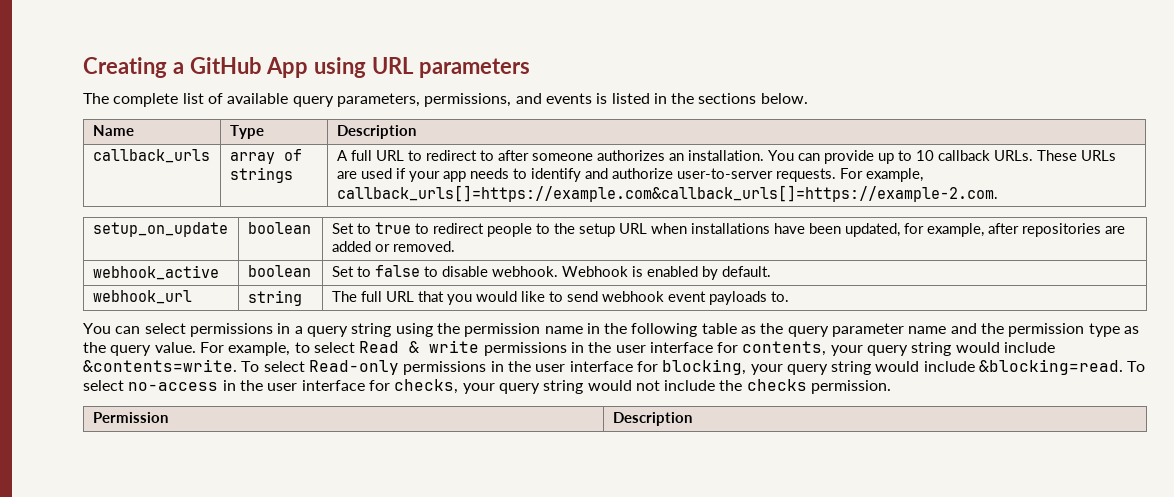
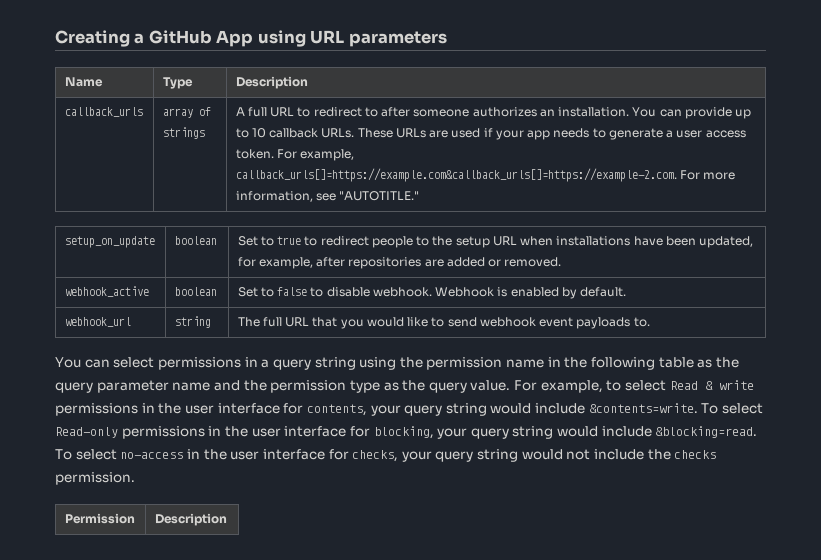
[83,93,808,107] // The complete list of available query parameters, permissions, and events is listed in the sections below. -> (447, 39) none
[530,168,923,182] [336,185,998,202] identify and authorize user-to-server requests. For example, callback_urls[]=https://example.com&callback_urls[]=https://example-2.com. -> [608,128,746,140] [235,149,355,161] [235,168,736,182] [235,191,420,202] generate a user access token. For example, callback_urls[]=https://example.com&callback_urls[]=https://example-2.com. For more information, see "AUTOTITLE."

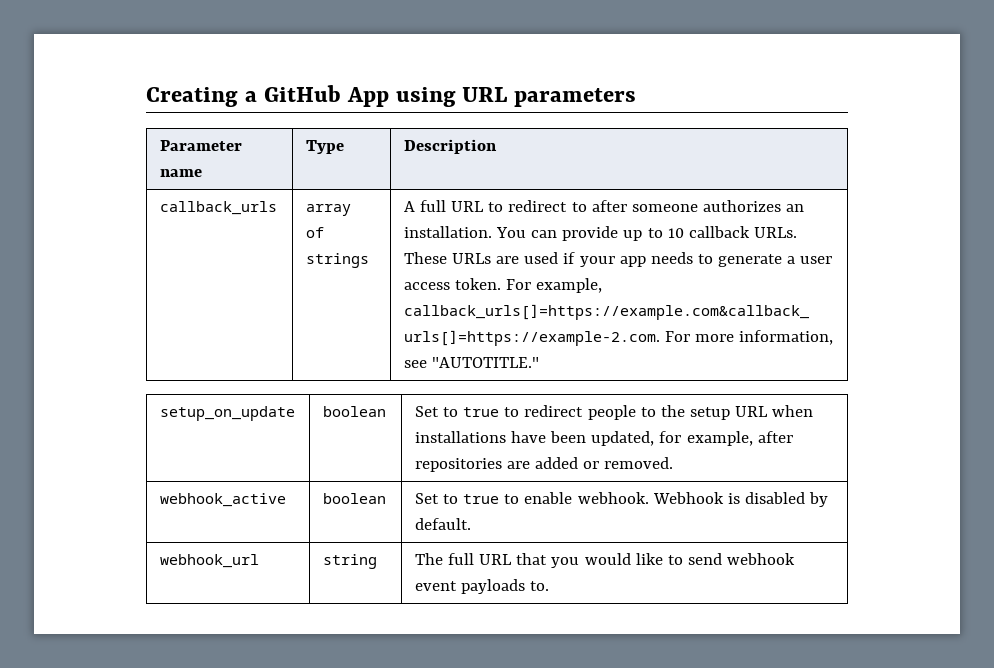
[64,77,103,87] Name -> [159,140,242,151] [159,169,202,177] Parameter name
[277,287,370,297] false to disable -> [463,492,573,504] true to enable
[510,287,559,297] enabled -> [744,492,805,504] disabled
[55,357,739,370] [55,380,754,393] [55,403,764,416] [55,426,758,439] [55,449,717,462] [55,472,135,485] [64,513,135,524] [154,513,227,526] // You can select permissions in a query string using the permission name in the following table as the query parameter name and the permission type as the query value. For example, to select Read & write permissions in the user interface for contents, your query string would include &contents=write. To select Read-only permissions in the user interface for blocking, your query string would include &blocking=read. To select no-access in the user interface for checks, your query string would not include the checks permission. // Permission | Description -> (550, 586) none

